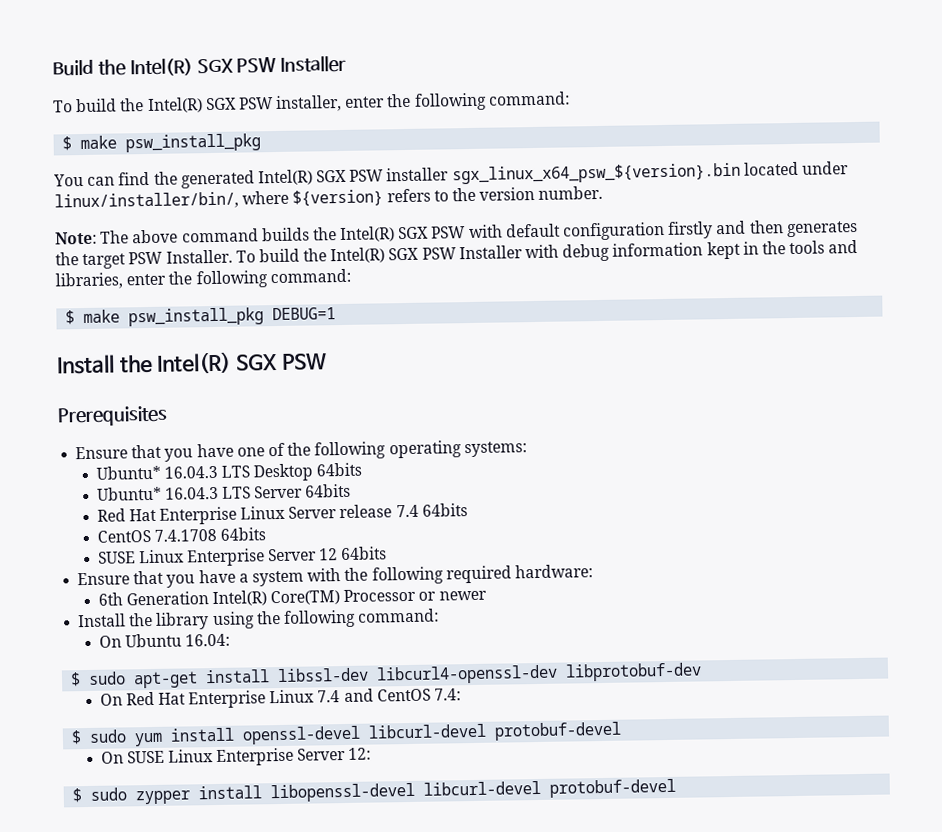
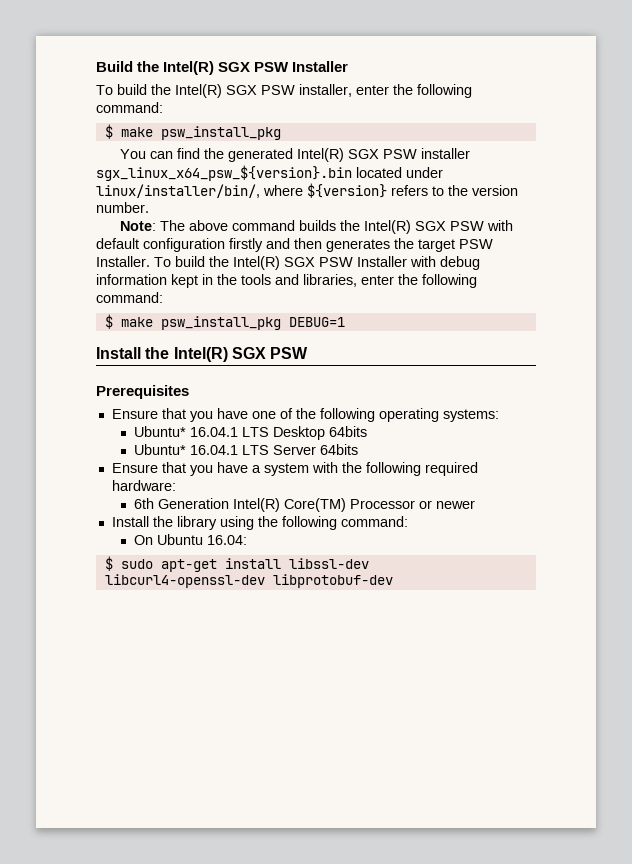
[163,465,218,479] 16.04.3 -> [189,427,238,437] 16.04.1
[164,486,219,500] 16.04.3 -> [189,445,238,455] 16.04.1
[96,503,468,525] [96,527,266,543] [97,546,388,567] // Red Hat Enterprise Linux Server release 7.4 64bits // CentOS 7.4.1708 64bits // SUSE Linux Enterprise Server 12 64bits -> (358, 449) none
[99,688,462,709] [71,721,623,747] [100,747,372,766] [72,778,677,805] // On Red Hat Enterprise Linux 7.4 and CentOS 7.4: // $ sudo yum install openssl-devel libcurl-devel protobuf-devel // On SUSE Linux Enterprise Server 12: // $ sudo zypper install libopenssl-devel libcurl-devel protobuf-devel -> (393, 581) none

